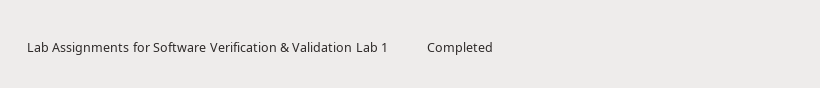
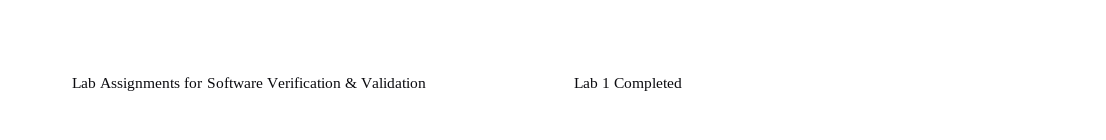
(353, 47) none -> (427, 83) //

